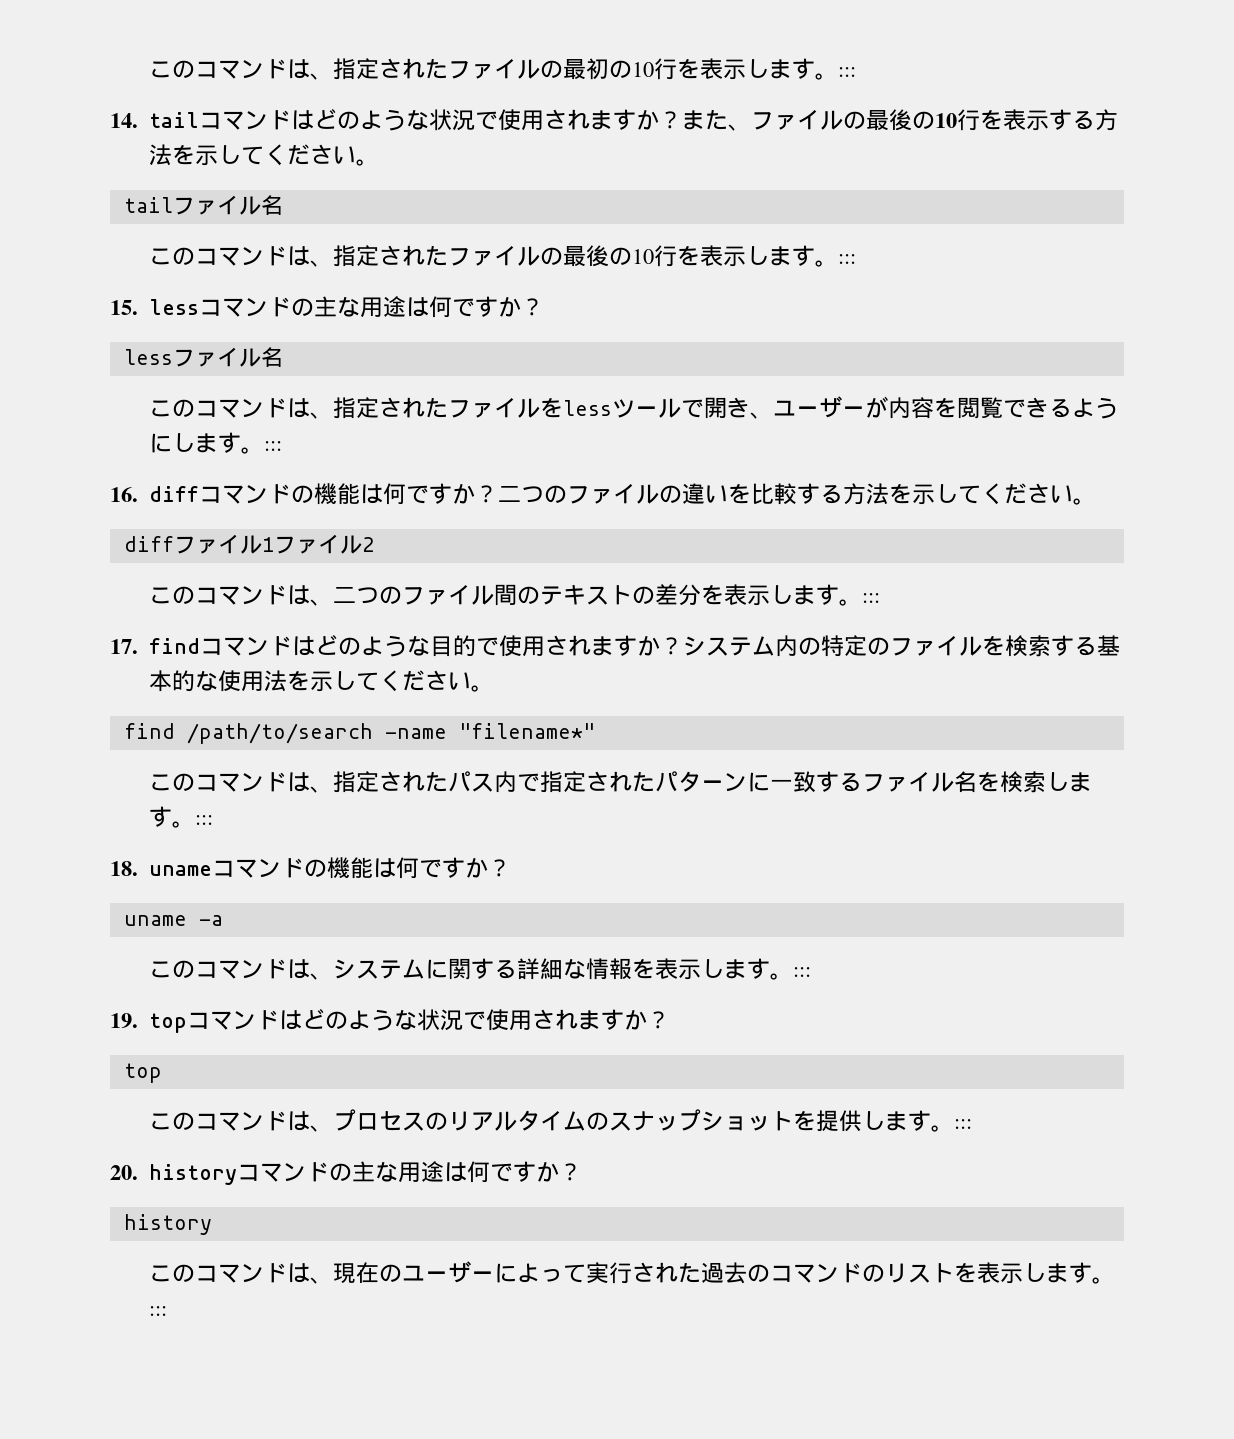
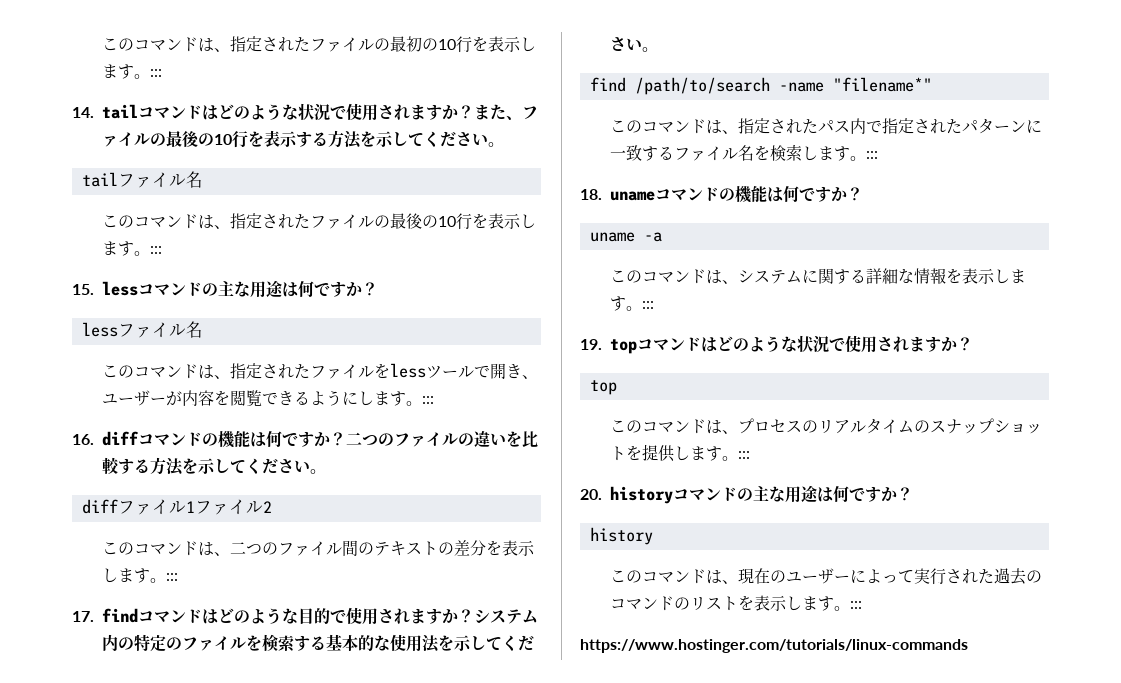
(167, 1311) none -> [580,639,968,653] // https://www.hostinger.com/tutorials/linux-commands

